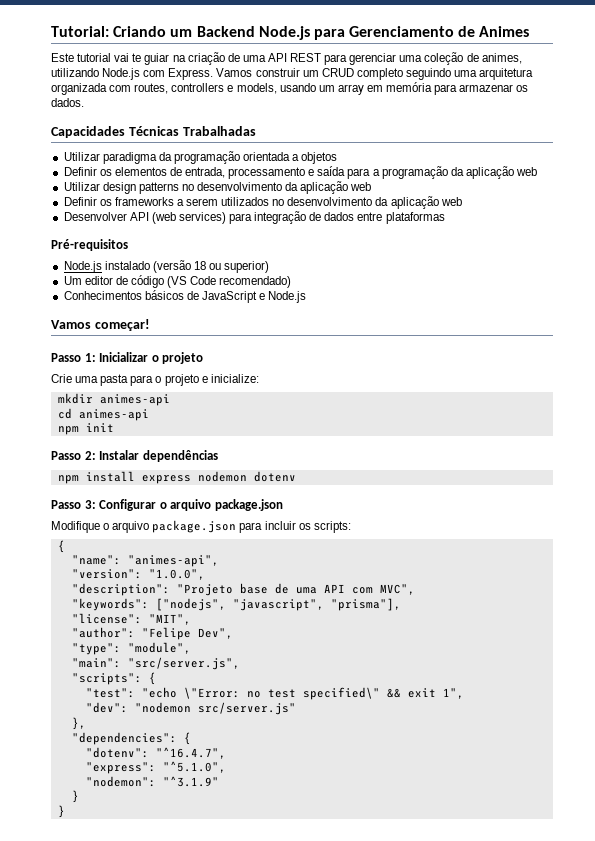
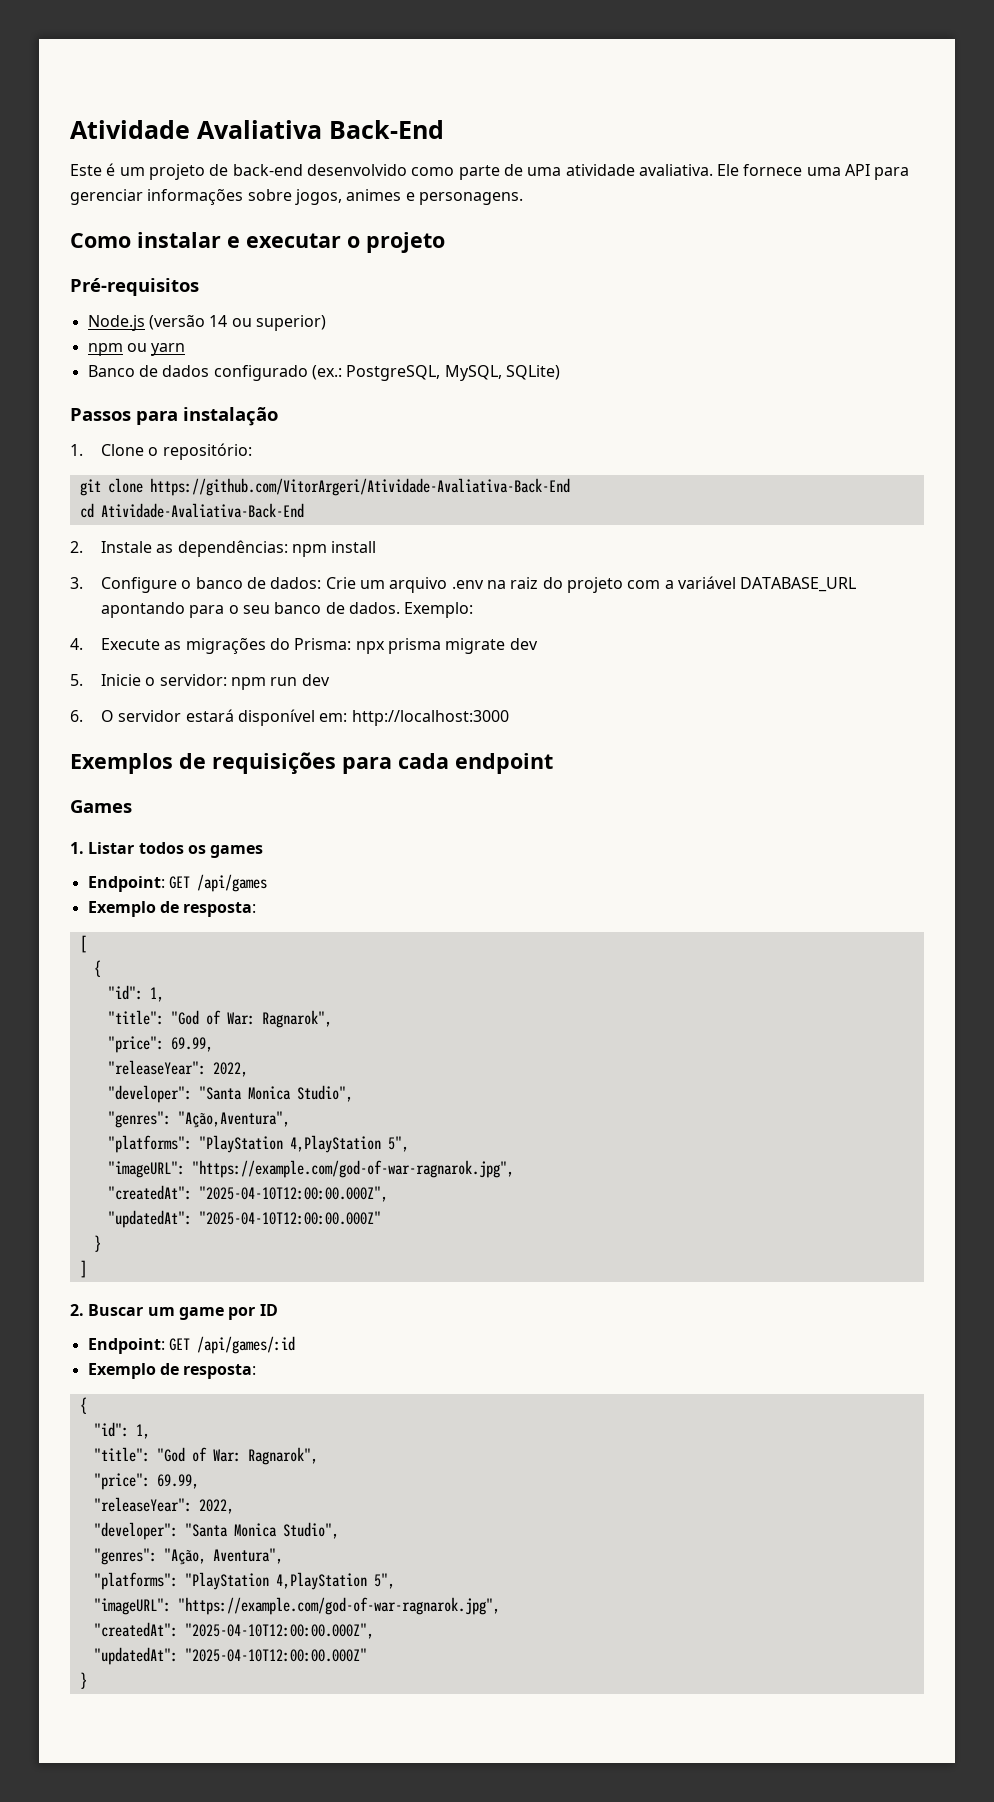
[51,26,530,40] [51,52,522,65] [51,68,534,80] [51,82,529,95] [51,98,84,107] [51,126,256,138] [63,151,338,164] [63,166,538,179] [63,181,372,194] [63,196,462,209] [63,211,445,224] Tutorial: Criando um Backend Node.js para Gerenciamento de Animes // Este tutorial vai te guiar na criação de uma API REST para gerenciar uma coleção de animes, utilizando Node.js com Express. Vamos construir um CRUD completo seguindo uma arquitetura organizada com routes, controllers e models, usando um array em memória para armazenar os dados. // Capacidades Técnicas Trabalhadas // Utilizar paradigma da programação orientada a objetos // Definir os elementos de entrada, processamento e saída para a programação da aplicação web // Utilizar design patterns no desenvolvimento da aplicação web // Definir os frameworks a serem utilizados no desenvolvimento da aplicação web // Desenvolver API (web services) para integração de dados entre plataformas -> [70,120,444,139] [70,163,910,180] [70,188,523,205] [70,232,445,253] Atividade Avaliativa Back-End // Este é um projeto de back-end desenvolvido como parte de uma atividade avaliativa. Ele fornece uma API para gerenciar informações sobre jogos, animes e personagens. // Como instalar e executar o projeto
[104,260,206,273] instalado (versão 18 -> [148,314,228,330] (versão 14
[63,275,292,288] [63,290,307,303] [51,319,150,331] [51,352,204,364] [51,374,259,386] [57,393,170,406] [57,408,149,421] [57,423,114,435] [51,450,218,462] [57,471,296,484] [51,499,283,511] [51,520,351,533] [57,540,65,553] [71,555,219,567] [71,569,205,580] [71,583,415,596] [71,598,401,611] [71,613,191,625] [71,627,233,640] [71,642,191,655] [71,657,240,670] [71,672,156,685] [85,687,464,700] [85,702,296,715] [71,717,86,730] [71,732,191,745] [85,747,226,759] [85,761,226,774] [85,776,219,787] [71,790,79,803] Um editor de código (VS Code recomendado) // Conhecimentos básicos de JavaScript e Node.js // Vamos começar! // Passo 1: Inicializar o projeto // Crie uma pasta para o projeto e inicialize: // mkdir animes-api // cd animes-api // npm init // Passo 2: Instalar dependências // npm install express nodemon dotenv // Passo 3: Configurar o arquivo package.json // Modifique o arquivo package.json para incluir os scripts: // { // "name": "animes-api", // "version": "1.0.0", // "description": "Projeto base de uma API com MVC", // "keywords": ["nodejs", "javascript", "prisma"], // "license": "MIT", // "author": "Felipe Dev", // "type": "module", // "main": "src/server.js", // "scripts": { // "test": "echo \"Error: no test specified\" && exit 1", // "dev": "nodemon src/server.js" // }, // "dependencies": { // "dotenv": "^16.4.7", // "express": "^5.1.0", // "nodemon": "^3.1.9" // } -> [87,343,186,356] [87,365,560,381] [70,407,278,426] [70,443,252,460] [79,478,570,496] [79,503,304,518] [70,540,377,557] [70,576,857,593] [101,602,474,618] [70,637,538,654] [70,674,330,690] [70,709,509,726] [70,752,553,774] [70,800,132,813] [70,842,264,858] [87,874,267,892] [87,901,257,917] [79,935,87,953] [93,960,101,977] [107,985,164,1002] [107,1010,332,1028] [107,1036,213,1053] [107,1060,248,1077] [107,1085,353,1103] [107,1111,290,1128] [107,1135,409,1153] [107,1160,514,1178] [107,1185,388,1202] [107,1210,381,1228] [93,1235,101,1252] [79,1260,87,1278] [70,1304,278,1320] [87,1336,295,1354] [87,1363,257,1379] [79,1397,87,1414] [93,1422,150,1439] [93,1447,318,1465] [93,1473,199,1490] [93,1497,234,1514] [93,1522,339,1540] [93,1548,283,1565] [93,1572,395,1590] [93,1597,500,1615] [93,1622,374,1639] [93,1647,367,1665] npm ou yarn // Banco de dados configurado (ex.: PostgreSQL, MySQL, SQLite) // Passos para instalação // 1. Clone o repositório: // git clone https://github.com/VitorArgeri/Atividade-Avaliativa-Back-End // cd Atividade-Avaliativa-Back-End // 2. Instale as dependências: npm install // 3. Configure o banco de dados: Crie um arquivo .env na raiz do projeto com a variável DATABASE_URL apontando para o seu banco de dados. Exemplo: // 4. Execute as migrações do Prisma: npx prisma migrate dev // 5. Inicie o servidor: npm run dev // 6. O servidor estará disponível em: http://localhost:3000 // Exemplos de requisições para cada endpoint // Games // 1. Listar todos os games // Endpoint: GET /api/games // Exemplo de resposta: // [ // { // "id": 1, // "title": "God of War: Ragnarok", // "price": 69.99, // "releaseYear": 2022, // "developer": "Santa Monica Studio", // "genres": "Ação,Aventura", // "platforms": "PlayStation 4,PlayStation 5", // "imageURL": "https://example.com/god-of-war-ragnarok.jpg", // "createdAt": "2025-04-10T12:00:00.000Z", // "updatedAt": "2025-04-10T12:00:00.000Z" // } // ] // 2. Buscar um game por ID // Endpoint: GET /api/games/:id // Exemplo de resposta: // { // "id": 1, // "title": "God of War: Ragnarok", // "price": 69.99, // "releaseYear": 2022, // "developer": "Santa Monica Studio", // "genres": "Ação, Aventura", // "platforms": "PlayStation 4,PlayStation 5", // "imageURL": "https://example.com/god-of-war-ragnarok.jpg", // "createdAt": "2025-04-10T12:00:00.000Z", // "updatedAt": "2025-04-10T12:00:00.000Z"

